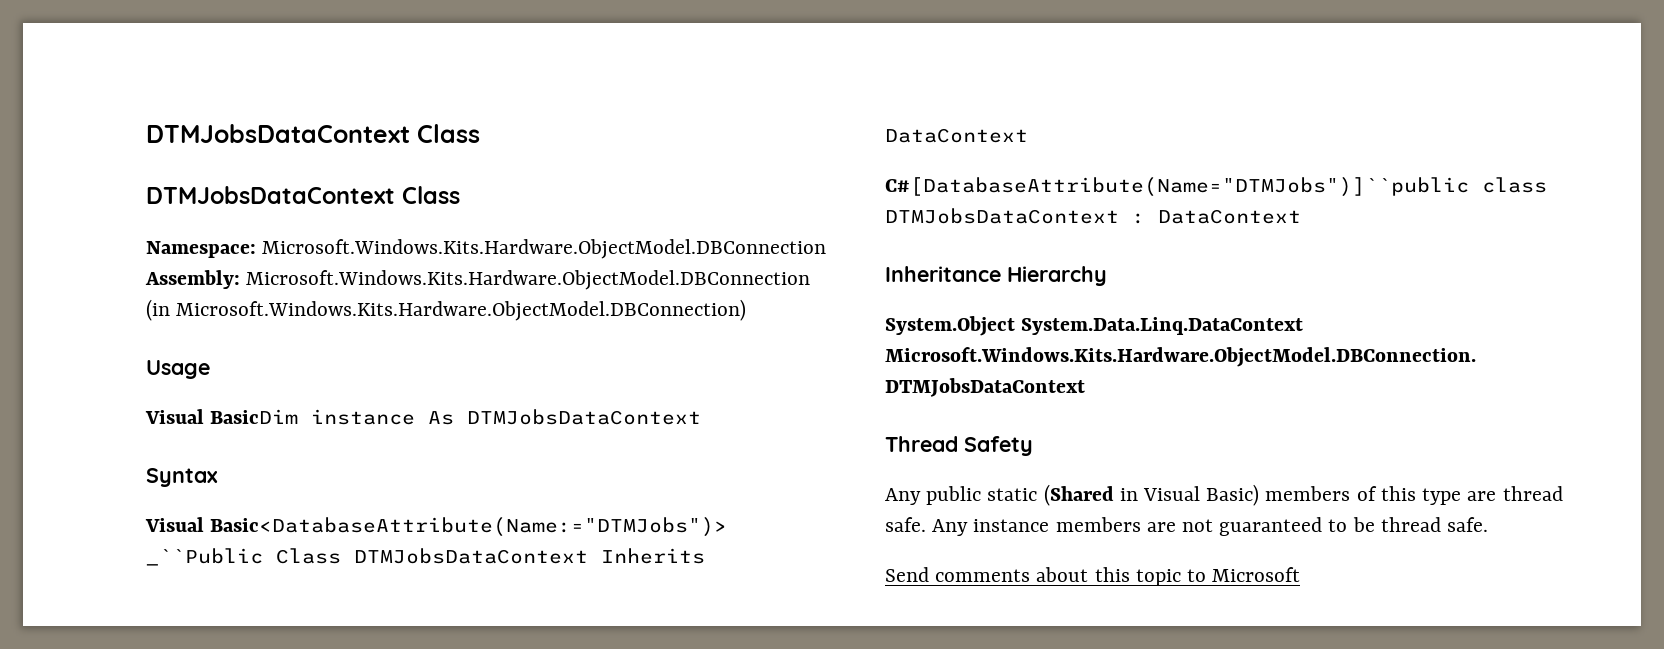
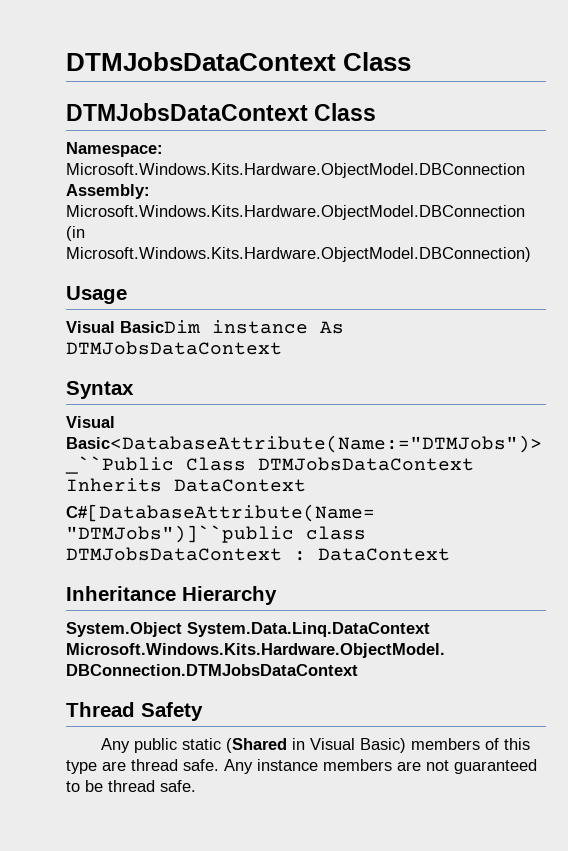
[885,567,1301,586] // Send comments about this topic to Microsoft -> (196, 786) none

